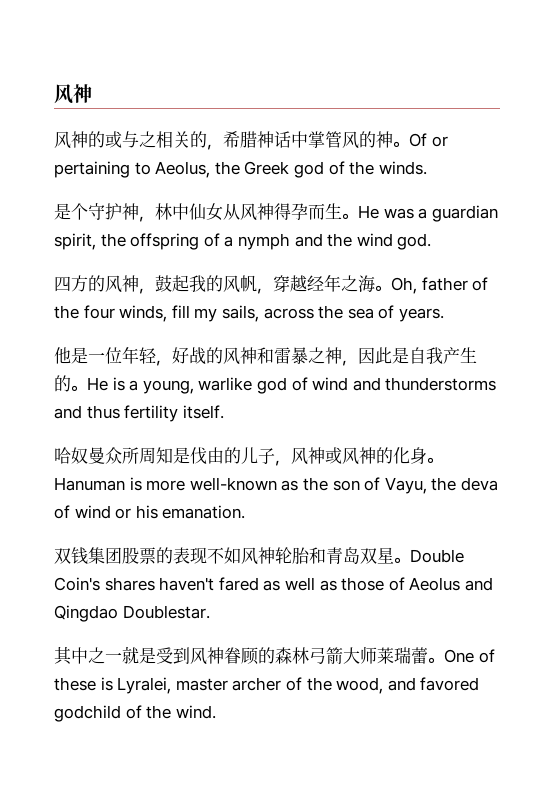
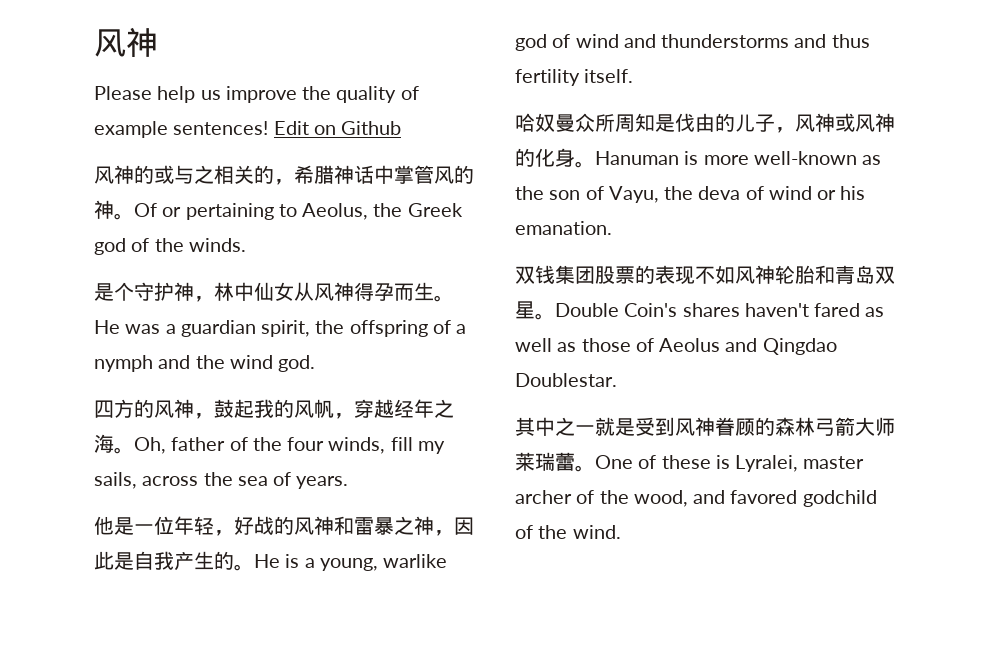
[54,84,92,104] 风神 -> [94,27,158,57] [94,86,419,103] [94,121,402,138] 风神 // Please help us improve the quality of example sentences! Edit on Github

